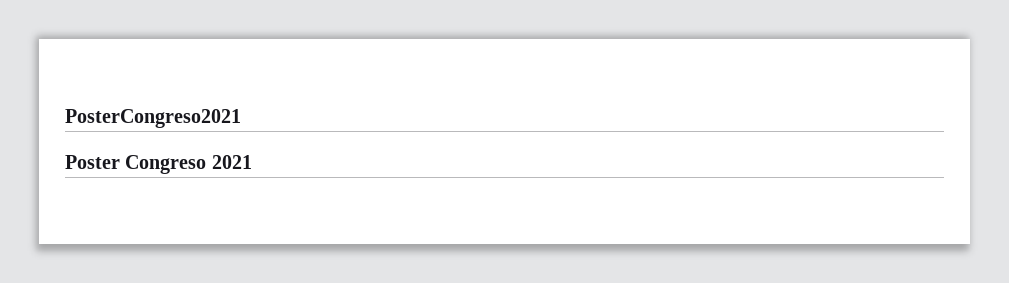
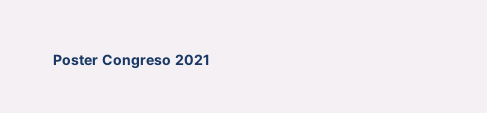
[65,109,241,128] PosterCongreso2021 // -> (53, 60) none

